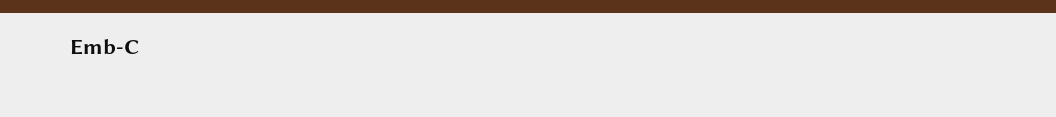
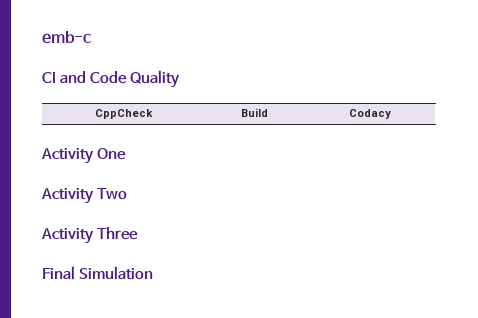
[70,39,140,55] Emb-C -> [42,31,91,44] [42,70,180,88] [95,109,153,119] [241,108,268,117] [349,109,391,119] [41,148,126,164] [41,188,127,204] [41,227,138,244] [42,266,153,280] emb-c // CI and Code Quality // CppCheck | Build | Codacy // Activity One // Activity Two // Activity Three // Final Simulation

